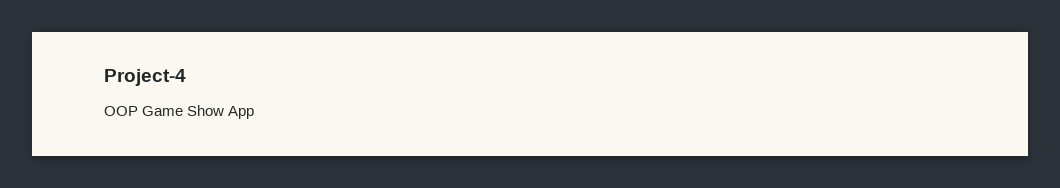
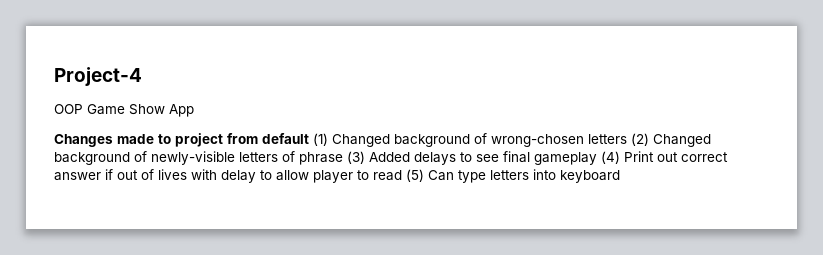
(255, 112) none -> [54,133,711,147] [54,151,728,165] [54,169,620,183] // Changes made to project from default (1) Changed background of wrong-chosen letters (2) Changed background of newly-visible letters of phrase (3) Added delays to see final gameplay (4) Print out correct answer if out of lives with delay to allow player to read (5) Can type letters into keyboard

